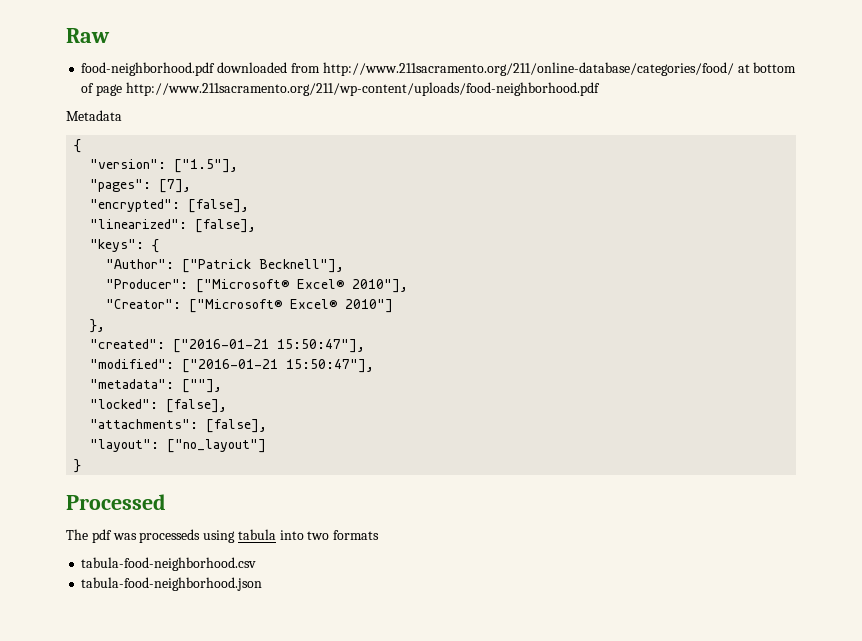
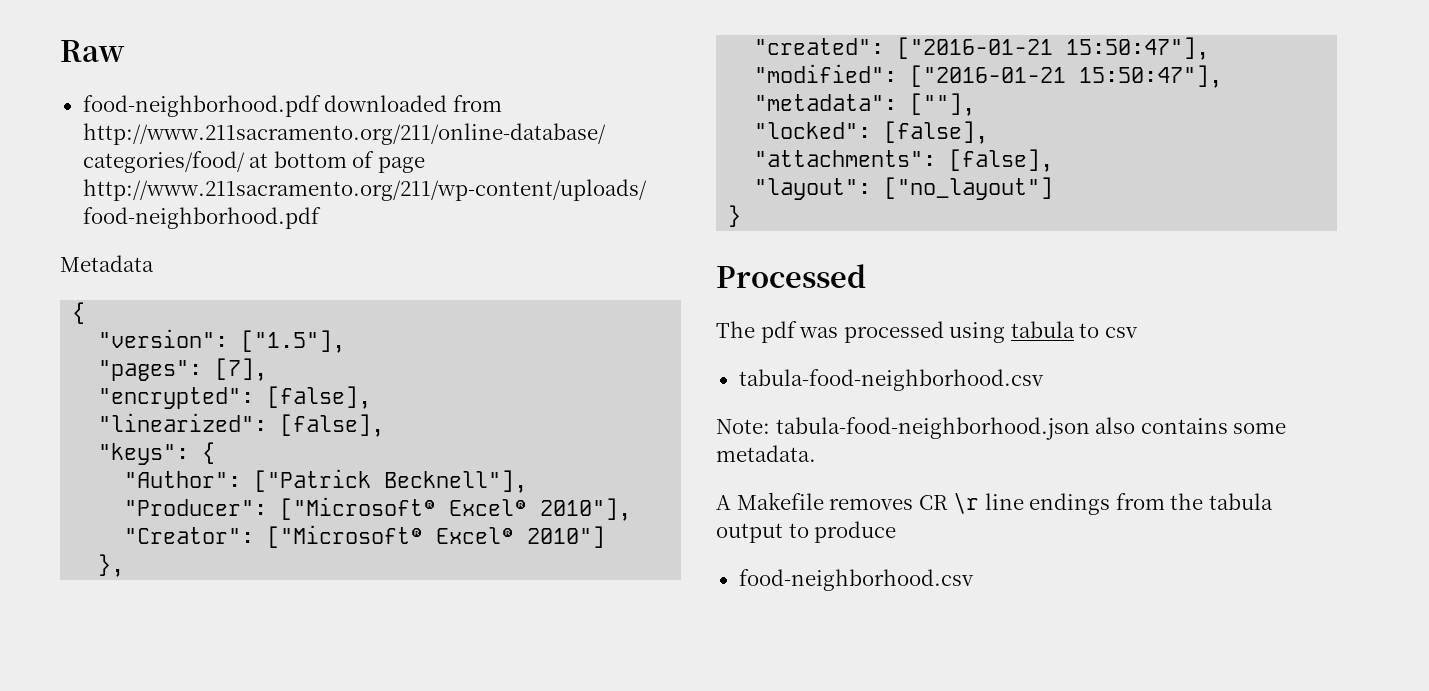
[139,529,201,543] processeds -> [843,321,944,343] processed
[279,530,380,540] [81,557,257,571] [81,577,263,591] into two formats // tabula-food-neighborhood.csv // tabula-food-neighborhood.json -> [1079,323,1138,338] [738,369,1044,391] [716,417,1287,440] [716,445,816,462] [716,492,1273,515] [716,521,897,543] [738,569,974,591] to csv // tabula-food-neighborhood.csv // Note: tabula-food-neighborhood.json also contains some metadata. // A Makefile removes CR \r line endings from the tabula output to produce // food-neighborhood.csv

